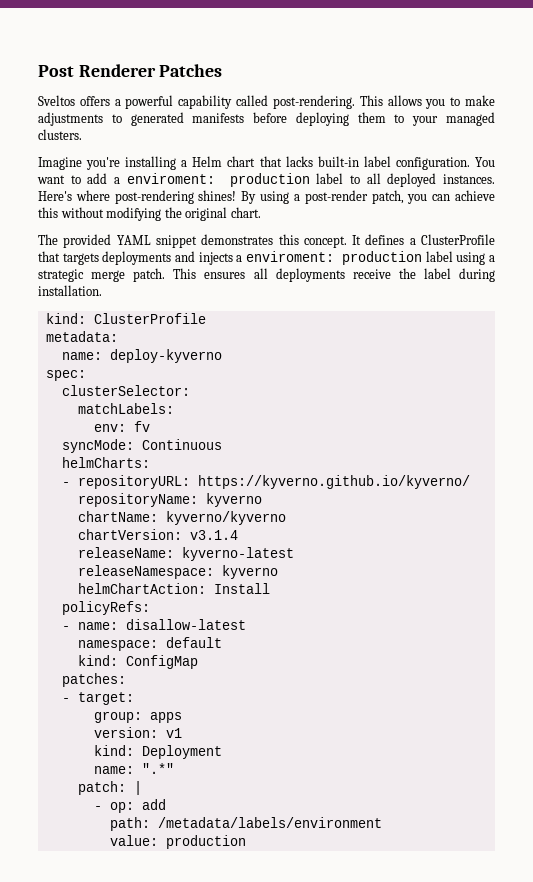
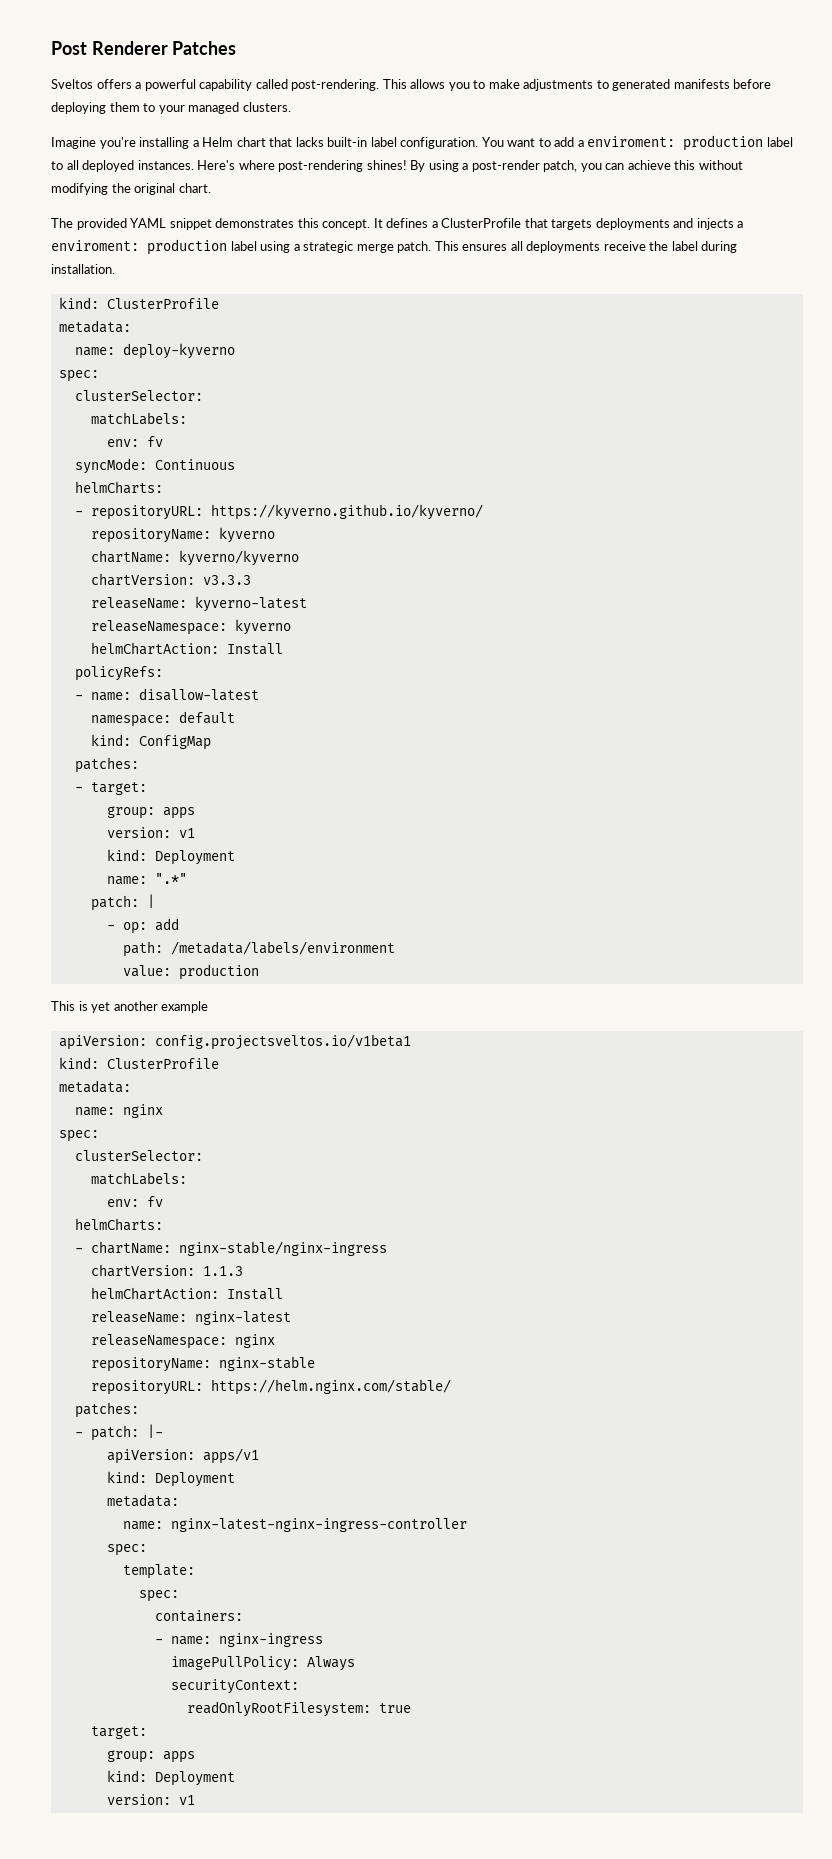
[189,530,238,540] v3.1.4 -> [202,575,251,585] v3.3.3
(246, 842) none -> [51,1001,209,1013] [58,1034,411,1050] [58,1057,219,1069] [58,1080,131,1093] [74,1104,163,1118] [58,1130,99,1142] [74,1150,203,1161] [90,1172,187,1185] [106,1196,163,1207] [74,1218,163,1231] [74,1241,387,1256] [90,1264,243,1277] [90,1287,283,1300] [90,1311,291,1325] [90,1334,275,1349] [90,1356,315,1372] [90,1379,451,1395] [74,1402,139,1418] [74,1424,163,1441] [106,1448,259,1464] [106,1471,235,1487] [106,1494,179,1507] [122,1518,467,1532] [106,1544,147,1556] [122,1564,195,1579] [138,1590,179,1602] [154,1610,243,1622] [154,1633,323,1647] [170,1656,355,1671] [170,1679,299,1694] [186,1701,411,1717] [90,1726,147,1739] [106,1750,195,1763] [106,1770,235,1786] [106,1794,195,1805] // This is yet another example // apiVersion: config.projectsveltos.io/v1beta1 // kind: ClusterProfile // metadata: // name: nginx // spec: // clusterSelector: // matchLabels: // env: fv // helmCharts: // - chartName: nginx-stable/nginx-ingress // chartVersion: 1.1.3 // helmChartAction: Install // releaseName: nginx-latest // releaseNamespace: nginx // repositoryName: nginx-stable // repositoryURL: https://helm.nginx.com/stable/ // patches: // - patch: |- // apiVersion: apps/v1 // kind: Deployment // metadata: // name: nginx-latest-nginx-ingress-controller // spec: // template: // spec: // containers: // - name: nginx-ingress // imagePullPolicy: Always // securityContext: // readOnlyRootFilesystem: true // target: // group: apps // kind: Deployment // version: v1

